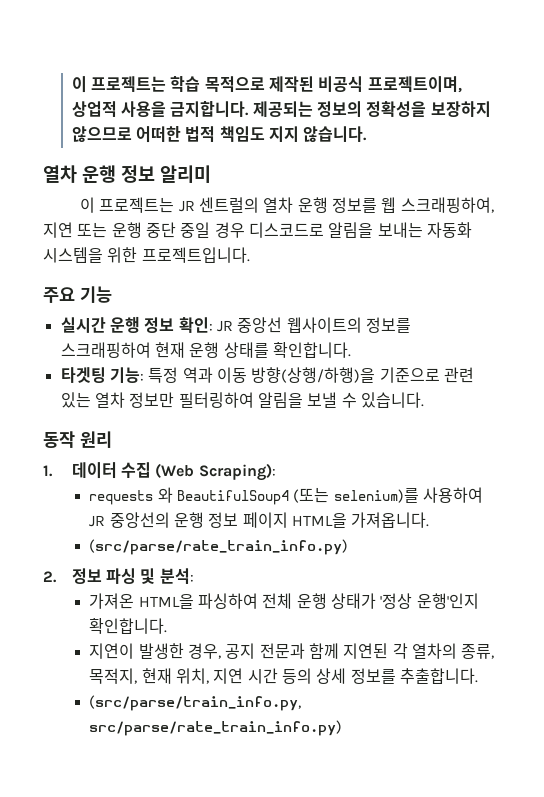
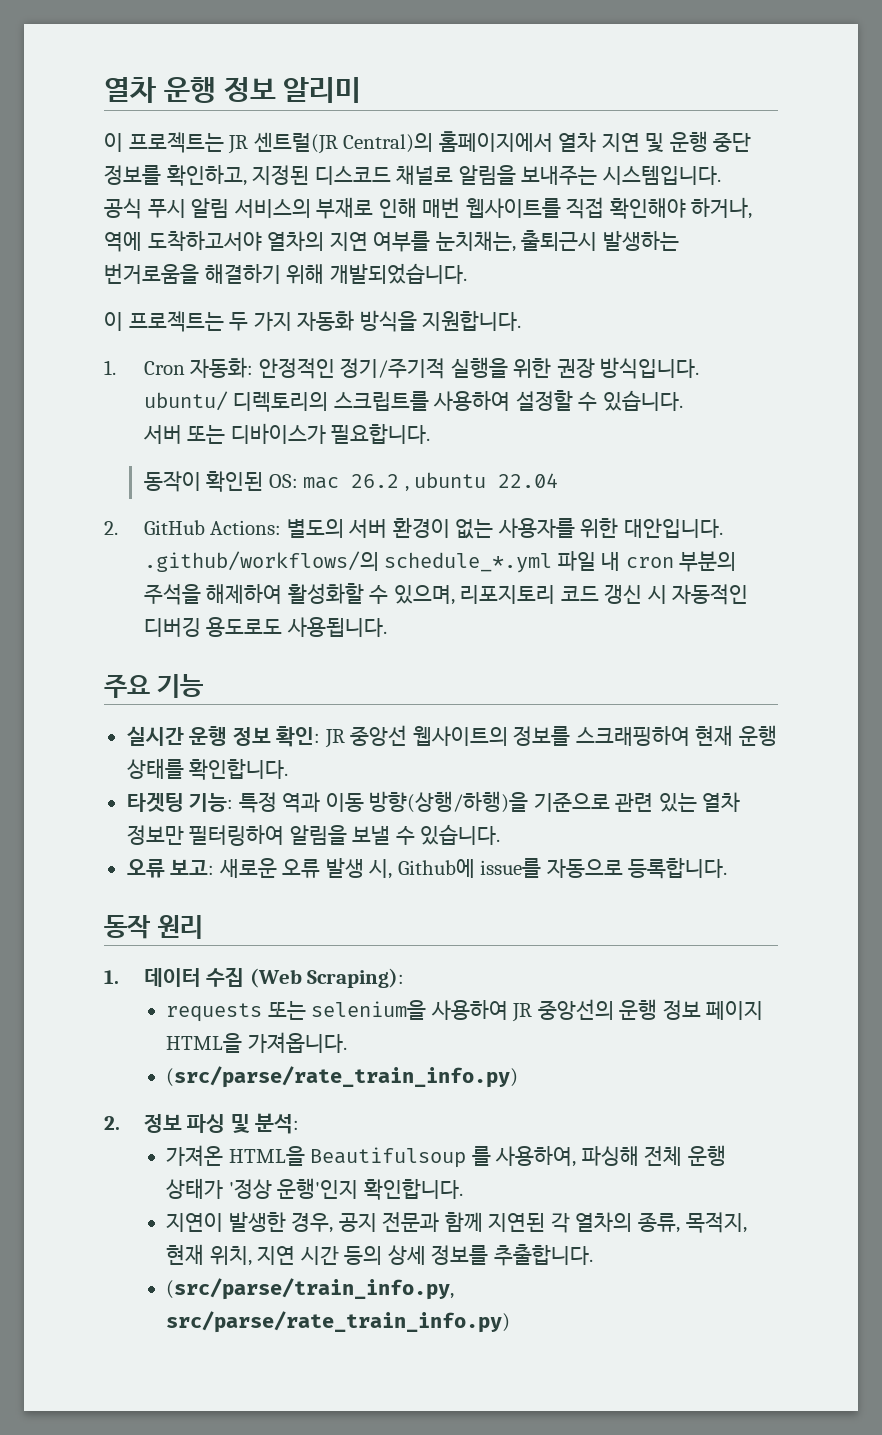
[71,76,462,93] [71,101,491,117] [71,126,368,143] 이 프로젝트는 학습 목적으로 제작된 비공식 프로젝트이며, 상업적 사용을 금지합니다. 제공되는 정보의 정확성을 보장하지 않으므로 어떠한 법적 책임도 지지 않습니다. // -> (104, 90) none
[198,197,494,213] [43,222,472,238] [43,247,250,263] 센트럴의 열차 운행 정보를 웹 스크래핑하여, 지연 또는 운행 중단 중일 경우 디스코드로 알림을 보내는 자동화 시스템을 위한 프로젝트입니다. -> [253,131,752,154] [104,165,721,186] [104,197,753,219] [104,230,679,252] [104,263,467,284] [104,310,522,332] [104,357,700,379] [143,390,683,412] [142,423,431,444] [143,471,559,492] [104,517,723,539] [143,551,737,573] [143,583,749,605] [143,617,387,637] 센트럴(JR Central)의 홈페이지에서 열차 지연 및 운행 중단 정보를 확인하고, 지정된 디스코드 채널로 알림을 보내주는 시스템입니다. // 공식 푸시 알림 서비스의 부재로 인해 매번 웹사이트를 직접 확인해야 하거나, 역에 도착하고서야 열차의 지연 여부를 눈치채는, 출퇴근시 발생하는 번거로움을 해결하기 위해 개발되었습니다. // 이 프로젝트는 두 가지 자동화 방식을 지원합니다. // 1. Cron 자동화: 안정적인 정기/주기적 실행을 위한 권장 방식입니다. ubuntu/ 디렉토리의 스크립트를 사용하여 설정할 수 있습니다. // 서버 또는 디바이스가 필요합니다. // 동작이 확인된 OS: mac 26.2 , ubuntu 22.04 // 2. GitHub Actions: 별도의 서버 환경이 없는 사용자를 위한 대안입니다. .github/workflows/의 schedule_*.yml 파일 내 cron 부분의 주석을 해제하여 활성화할 수 있으며, 리포지토리 코드 갱신 시 자동적인 디버깅 용도로도 사용됩니다.
(424, 400) none -> [126,857,728,879] // 오류 보고: 새로운 오류 발생 시, Github에 issue를 자동으로 등록합니다.
[157,487,419,505] 와 BeautifulSoup4 (또는 selenium)를 -> [267,1000,427,1020] 또는 selenium을
[198,593,259,609] 파싱하여 -> [310,1146,639,1168] Beautifulsoup 를 사용하여, 파싱해

